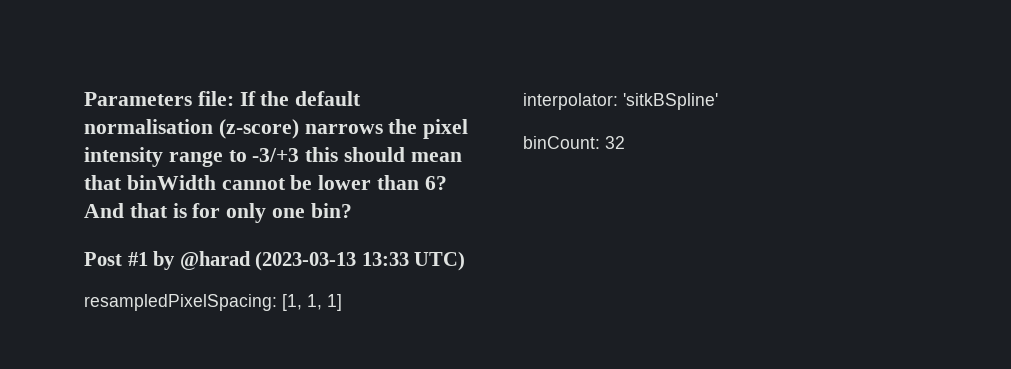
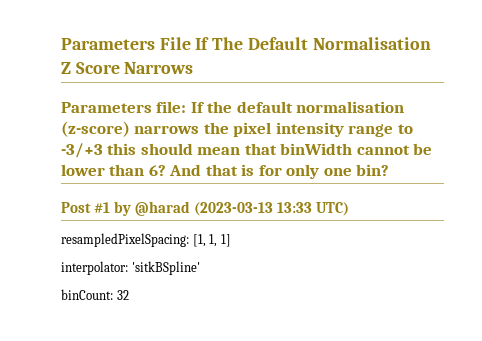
[84,92,192,106] Parameters -> [61,37,431,50] [61,62,194,74] [61,102,152,113] Parameters File If The Default Normalisation Z Score Narrows // Parameters

